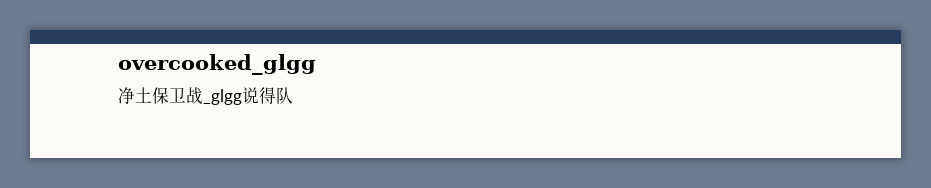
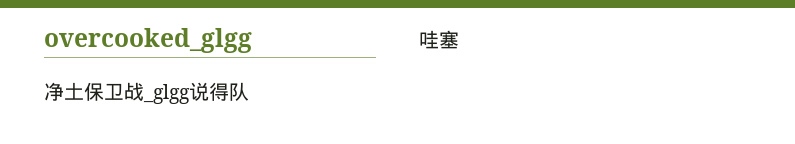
(293, 95) none -> [419,30,459,49] // 哇塞

